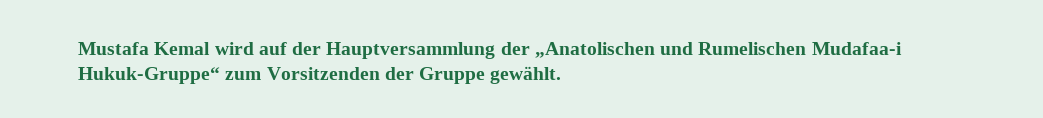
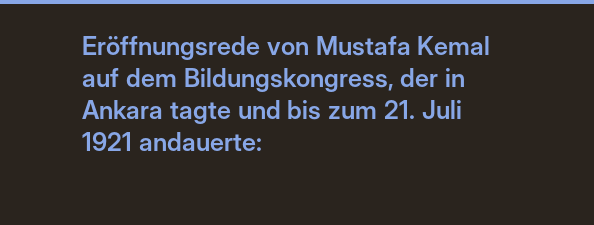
[78,42,902,59] [78,66,562,84] Mustafa Kemal wird auf der Hauptversammlung der „Anatolischen und Rumelischen Mudafaa-i Hukuk-Gruppe“ zum Vorsitzenden der Gruppe gewählt. -> [82,36,491,60] [82,68,465,92] [82,100,462,124] [82,132,262,151] Eröffnungsrede von Mustafa Kemal auf dem Bildungskongress, der in Ankara tagte und bis zum 21. Juli 1921 andauerte:

